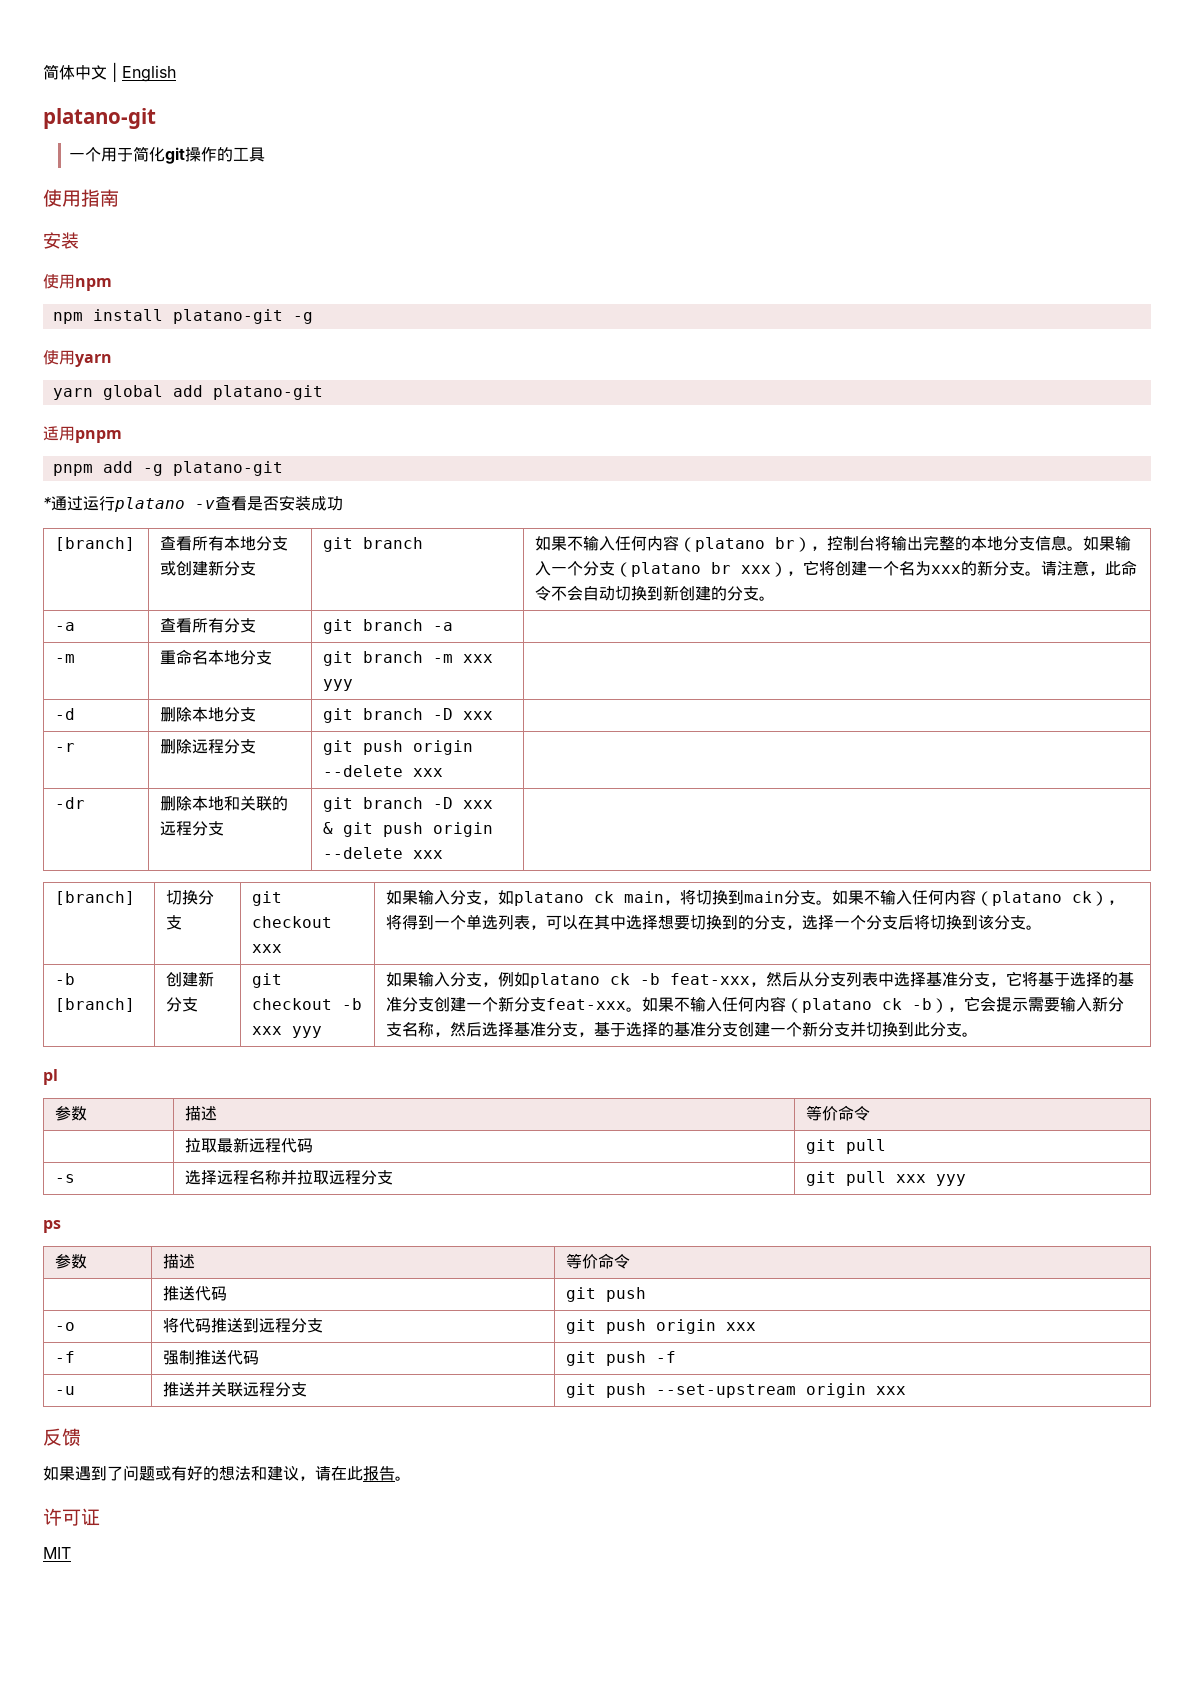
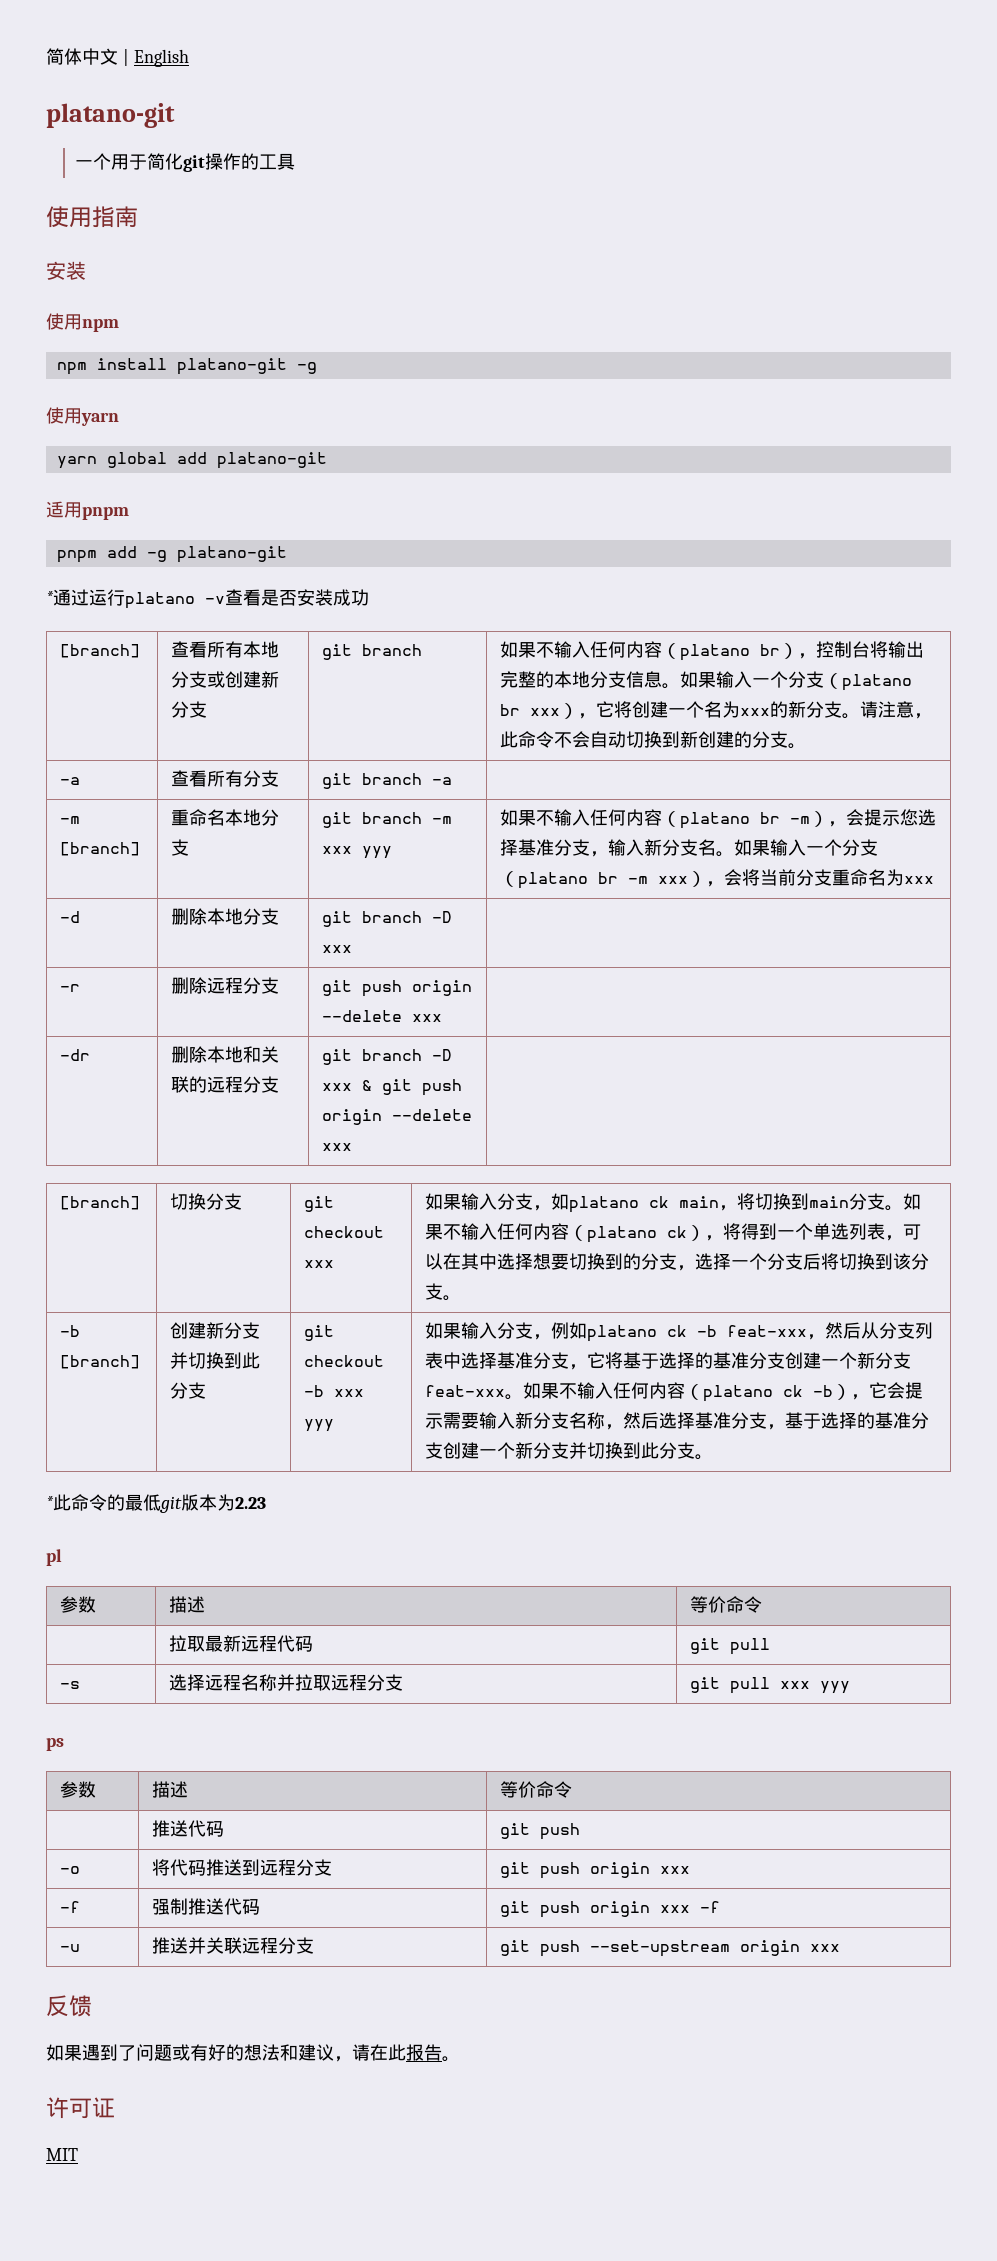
(76, 658) none -> [59,842,140,856] [branch]
(354, 685) none -> [499,809,936,829] [499,839,878,857] [499,869,934,889] 如果不输入任何内容（platano br -m），会提示您选择基准分支，输入新分支名。如果输入一个分支（platano br -m xxx），会将当前分支重命名为xxx
(199, 1004) none -> [169,1352,260,1369] [169,1382,206,1399] 并切换到此分支
(979, 1034) none -> [46,1494,266,1513] // *此命令的最低git版本为2.23
(647, 1358) none -> [589,1901,690,1917] origin xxx

